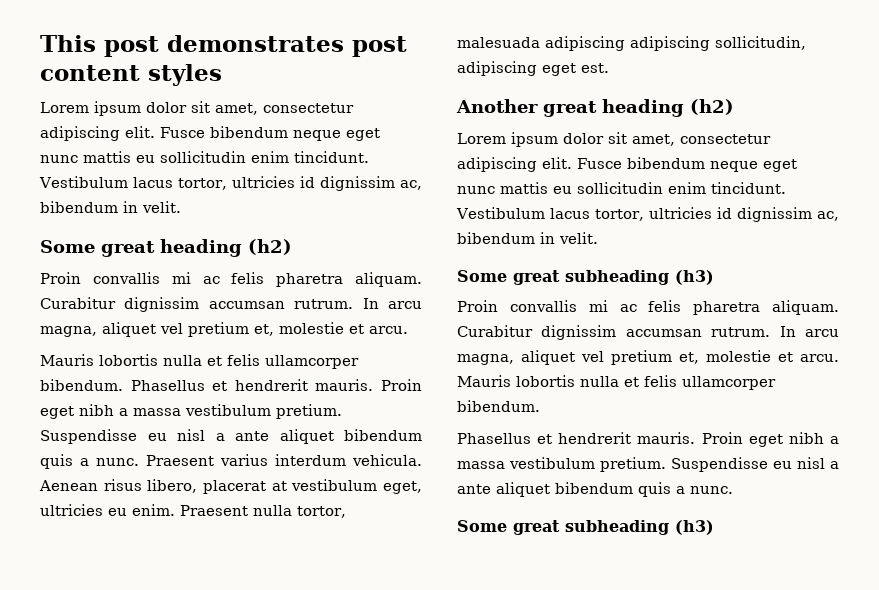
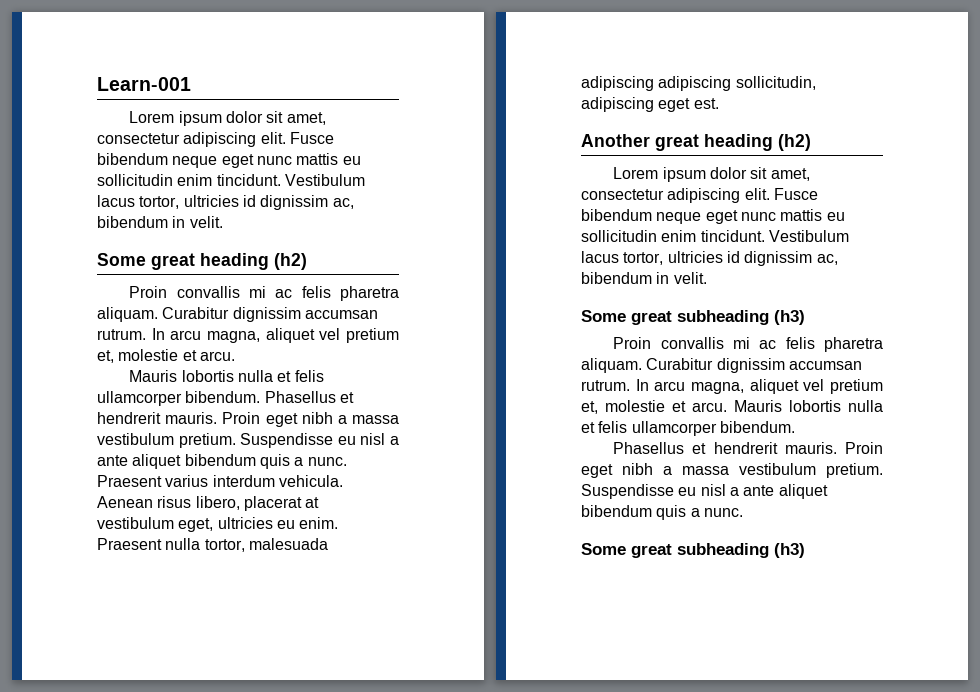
[40,35,407,57] [40,64,222,86] This post demonstrates post content styles -> [97,77,191,91] Learn-001

